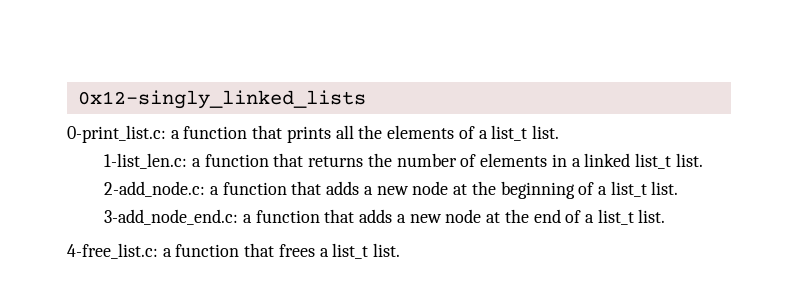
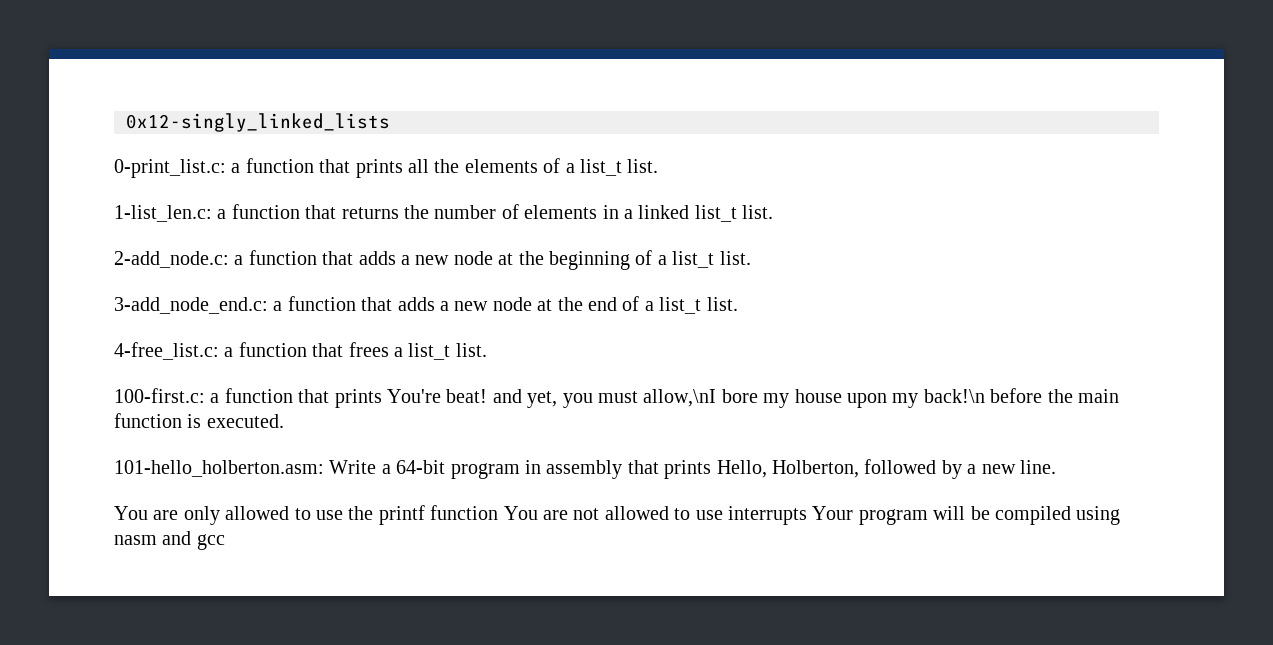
(401, 250) none -> [114,388,1119,408] [114,413,284,428] [114,459,1056,479] [114,505,1121,525] [114,531,225,550] // 100-first.c: a function that prints You're beat! and yet, you must allow,\nI bore my house upon my back!\n before the main function is executed. // 101-hello_holberton.asm: Write a 64-bit program in assembly that prints Hello, Holberton, followed by a new line. // You are only allowed to use the printf function You are not allowed to use interrupts Your program will be compiled using nasm and gcc

